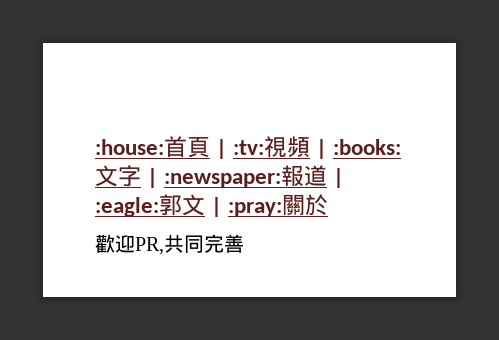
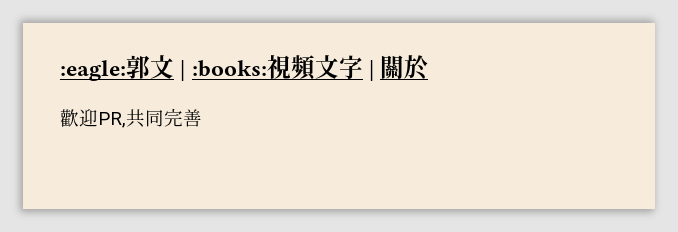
[95,136,402,159] [95,165,345,188] [95,194,283,217] :house:首頁 | :tv:視頻 | :books:文字 | :newspaper:報道 | :eagle:郭文 | :pray: -> [60,55,375,81] :eagle:郭文 | :books:視頻文字 |

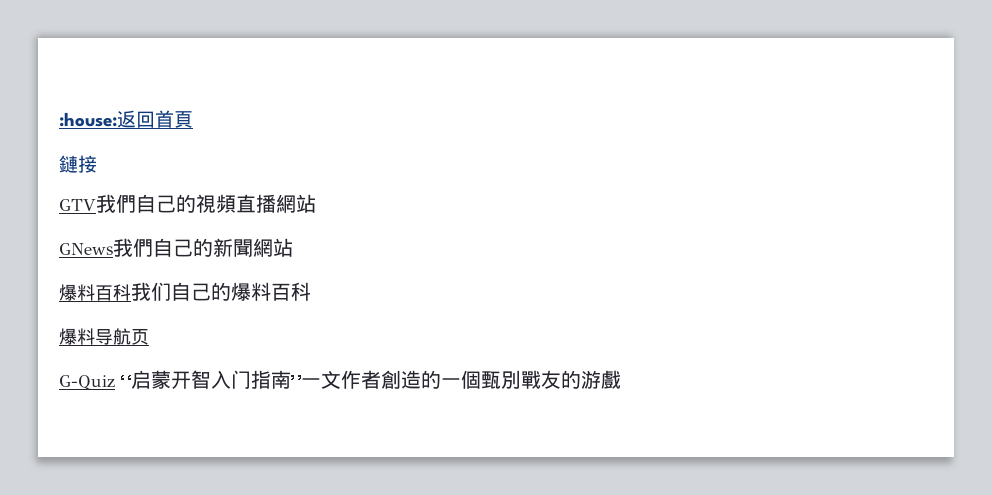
[60,55,429,81] [60,108,202,128] :eagle:郭文 | :books:視頻文字 | 關於 // 歡迎PR,共同完善 -> [59,110,193,128] [59,155,97,173] [59,194,316,213] [59,238,293,257] [59,282,311,301] [59,328,149,345] [59,370,621,390] :house:返回首頁 // 鏈接 // GTV我們自己的視頻直播網站 // GNews我們自己的新聞網站 // 爆料百科我们自己的爆料百科 // 爆料导航页 // G-Quiz “启蒙开智入门指南”一文作者創造的一個甄別戰友的游戲

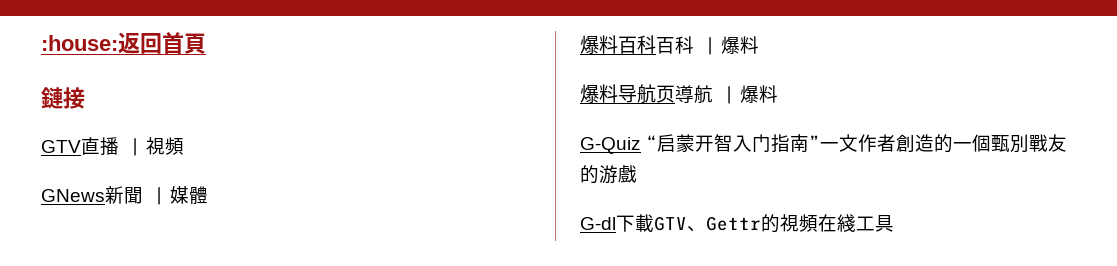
[96,194,316,213] 我們自己的視頻直播網站 -> [81,137,184,156] 直播 | 視頻
[113,238,293,257] [59,282,311,301] 我們自己的新聞網站 // 爆料百科我们自己的爆料百科 -> [105,186,208,205] [580,35,759,55] 新聞 | 媒體 // 爆料百科百科 | 爆料
(149, 337) none -> [675,85,778,104] 導航 | 爆料
(621, 379) none -> [580,214,894,233] // G-dl下載GTV、Gettr的視頻在綫工具

